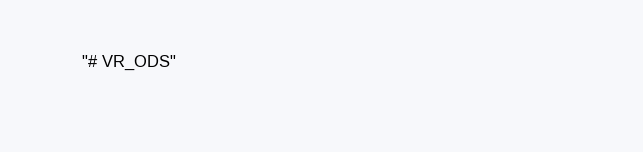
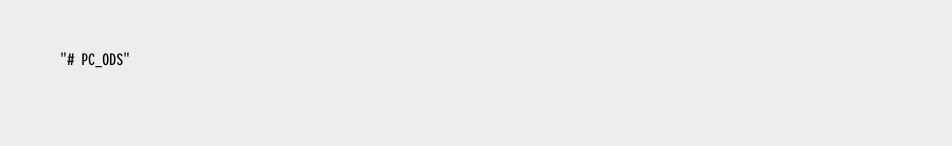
[102,55,176,71] VR_ODS" -> [81,52,130,68] PC_ODS"

